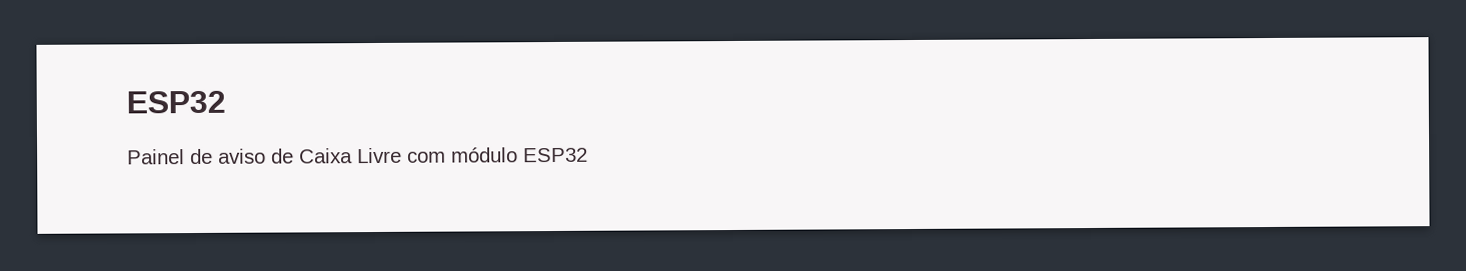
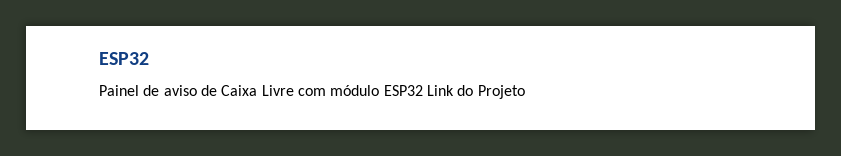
(588, 155) none -> [426,85,525,99] Link do Projeto

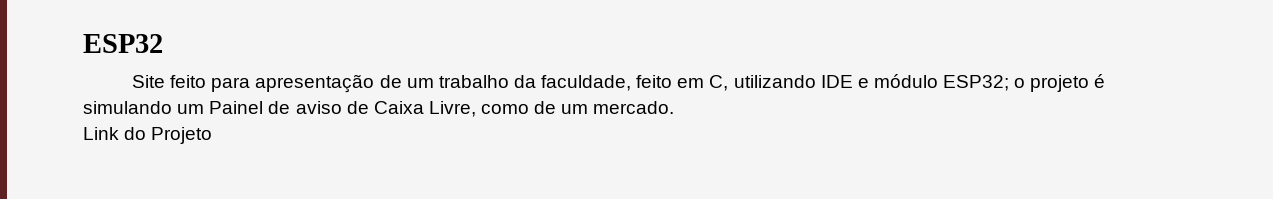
(149, 58) none -> [131,74,1106,93] [83,101,205,114] Site feito para apresentação de um trabalho da faculdade, feito em C, utilizando IDE e módulo ESP32; o projeto é simulando um
[261,85,423,96] Livre com módulo ESP32 -> [428,101,675,117] Livre, como de um mercado. //

